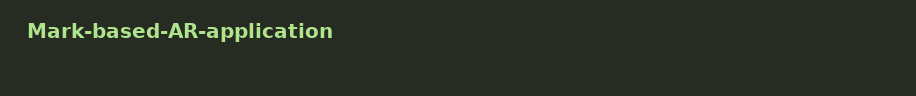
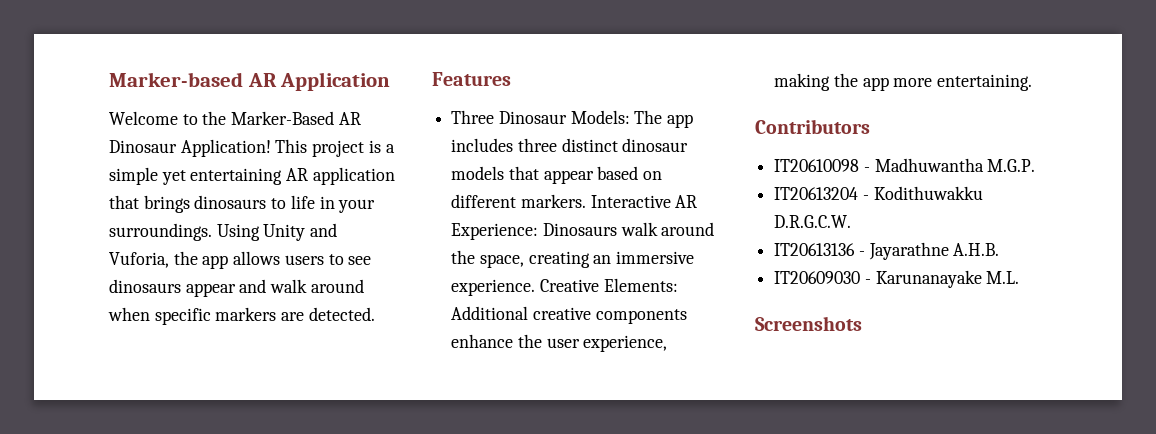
[27,23,333,42] Mark-based-AR-application -> [109,72,391,91] [109,111,361,125] [109,139,395,157] [109,167,395,185] [109,195,376,213] [109,223,338,241] [109,251,372,269] [109,279,364,297] [108,307,375,325] [432,72,511,86] [451,110,694,128] [451,138,689,152] [451,166,663,184] [451,194,698,208] [451,222,715,240] [451,250,695,268] [451,278,678,296] [451,306,687,324] [451,334,668,352] [774,73,1033,91] [755,119,870,134] [774,158,1036,172] [774,186,983,200] [774,215,852,228] [774,242,1000,260] [774,270,1020,288] [755,316,862,331] Marker-based AR Application // Welcome to the Marker-Based AR Dinosaur Application! This project is a simple yet entertaining AR application that brings dinosaurs to life in your surroundings. Using Unity and Vuforia, the app allows users to see dinosaurs appear and walk around when specific markers are detected. // Features // Three Dinosaur Models: The app includes three distinct dinosaur models that appear based on different markers. Interactive AR Experience: Dinosaurs walk around the space, creating an immersive experience. Creative Elements: Additional creative components enhance the user experience, making the app more entertaining. // Contributors // IT20610098 - Madhuwantha M.G.P. // IT20613204 - Kodithuwakku D.R.G.C.W. // IT20613136 - Jayarathne A.H.B. // IT20609030 - Karunanayake M.L. // Screenshots

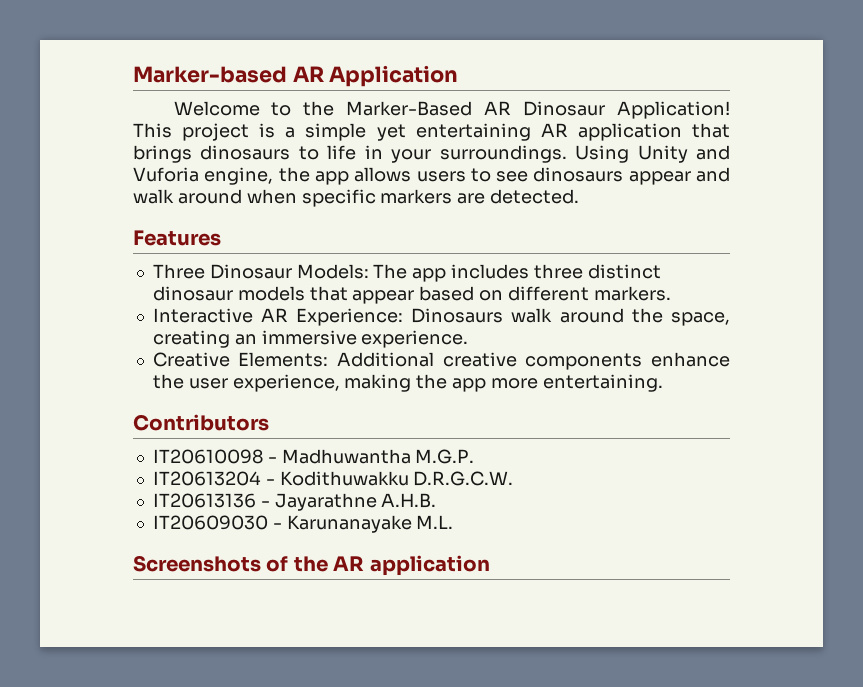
[109,252,169,268] Vuforia, -> [133,167,274,185] Vuforia engine,
(586, 201) none -> (671, 293) //
(536, 287) none -> (469, 339) //
(862, 323) none -> [266,555,490,576] of the AR application

